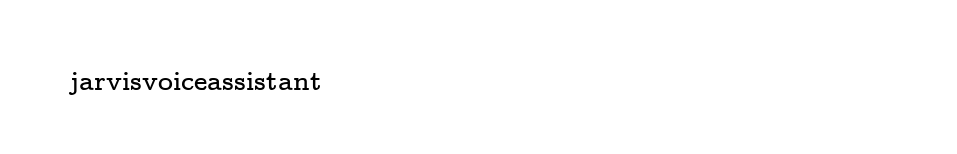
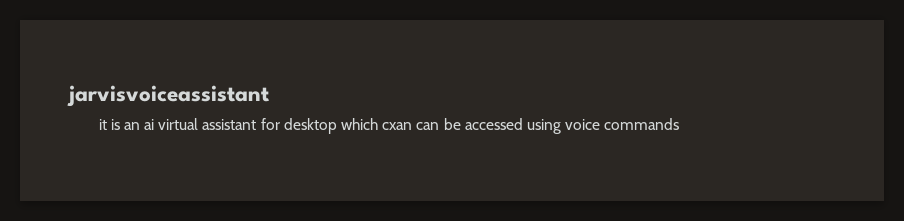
(322, 83) none -> [98,118,680,134] // it is an ai virtual assistant for desktop which cxan can be accessed using voice commands

